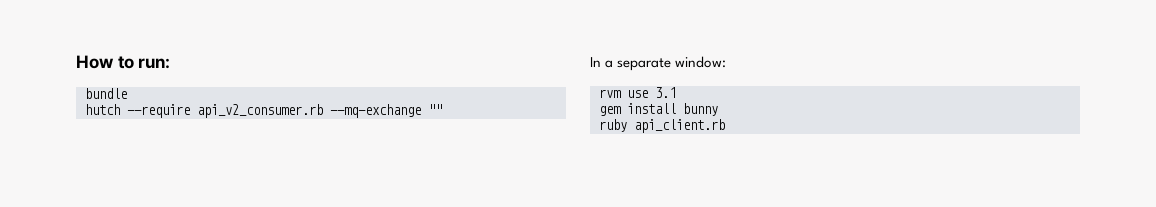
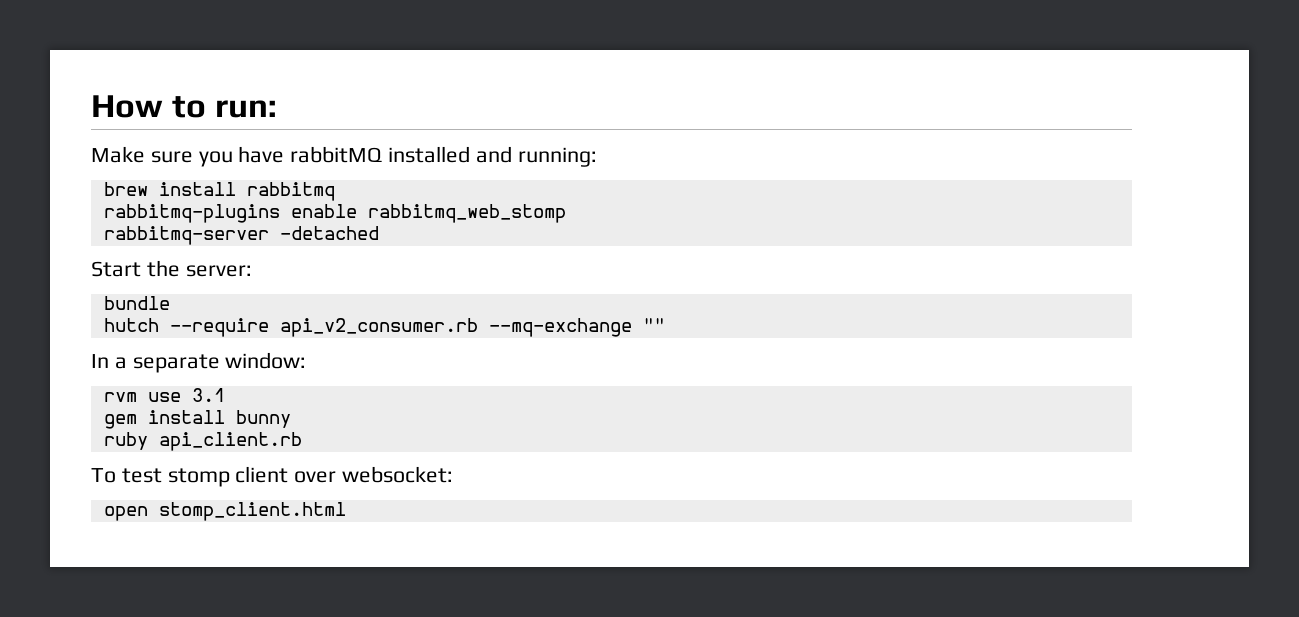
(171, 63) none -> [91,146,597,167] [103,182,335,201] [103,204,566,223] [103,226,379,245] [91,260,252,277] // Make sure you have rabbitMQ installed and running: // brew install rabbitmq // rabbitmq-plugins enable rabbitmq_web_stomp // rabbitmq-server -detached // Start the server:
(725, 126) none -> [91,466,454,487] [103,502,346,521] // To test stomp client over websocket: // open stomp_client.html

